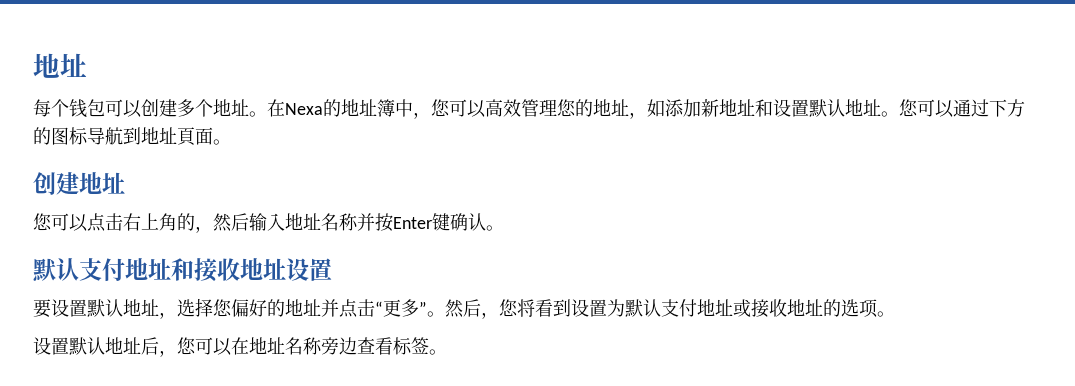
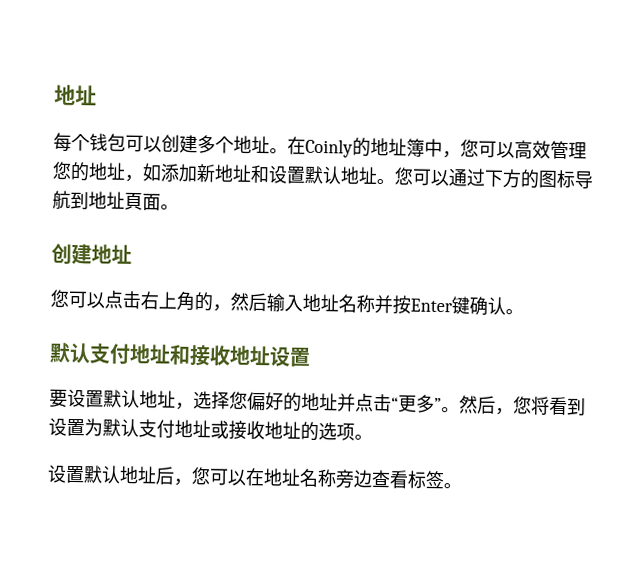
[285,103,323,115] Nexa -> [305,138,353,158] Coinly

